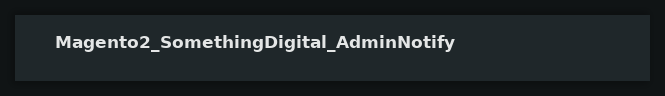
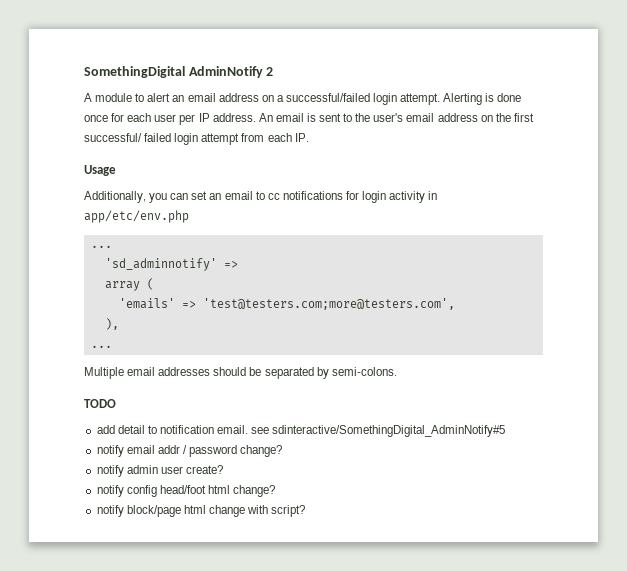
[55,35,455,52] Magento2_SomethingDigital_AdminNotify -> [84,66,274,78] [84,93,522,105] [84,113,534,125] [84,133,309,145] [84,165,116,176] [84,191,438,203] [84,210,189,223] [90,245,112,248] [104,258,238,271] [104,278,154,291] [118,298,455,310] [104,318,119,330] [90,345,112,348] [84,367,397,379] [84,399,116,408] [96,425,506,437] [96,445,283,457] [96,465,223,477] [96,485,276,497] [96,505,306,517] SomethingDigital AdminNotify 2 // A module to alert an email address on a successful/failed login attempt. Alerting is done once for each user per IP address. An email is sent to the user's email address on the first successful/ failed login attempt from each IP. // Usage // Additionally, you can set an email to cc notifications for login activity in app/etc/env.php // ... // 'sd_adminnotify' => // array ( // 'emails' => 'test@testers.com;more@testers.com', // ), // ... // Multiple email addresses should be separated by semi-colons. // TODO // add detail to notification email. see sdinteractive/SomethingDigital_AdminNotify#5 // notify email addr / password change? // notify admin user create? // notify config head/foot html change? // notify block/page html change with script?

